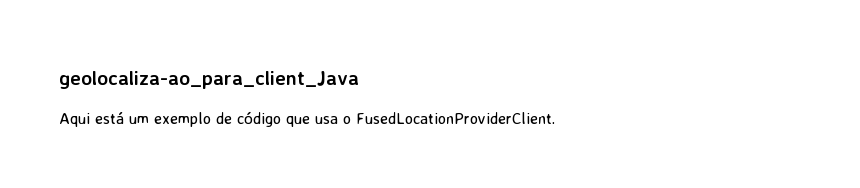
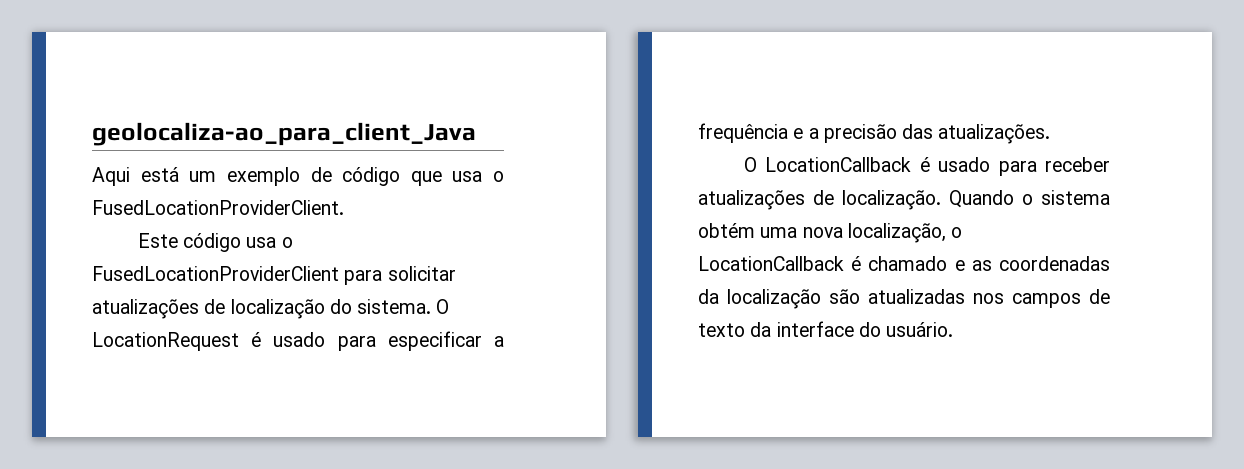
(555, 118) none -> [137,233,293,252] [92,266,456,285] [92,299,450,319] [92,331,504,351] [698,123,1051,144] [743,157,1110,176] [698,190,1110,210] [698,223,963,243] [698,256,1110,271] [698,289,1110,309] [698,321,954,337] // Este código usa o FusedLocationProviderClient para solicitar atualizações de localização do sistema. O LocationRequest é usado para especificar a frequência e a precisão das atualizações. // O LocationCallback é usado para receber atualizações de localização. Quando o sistema obtém uma nova localização, o LocationCallback é chamado e as coordenadas da localização são atualizadas nos campos de texto da interface do usuário.

